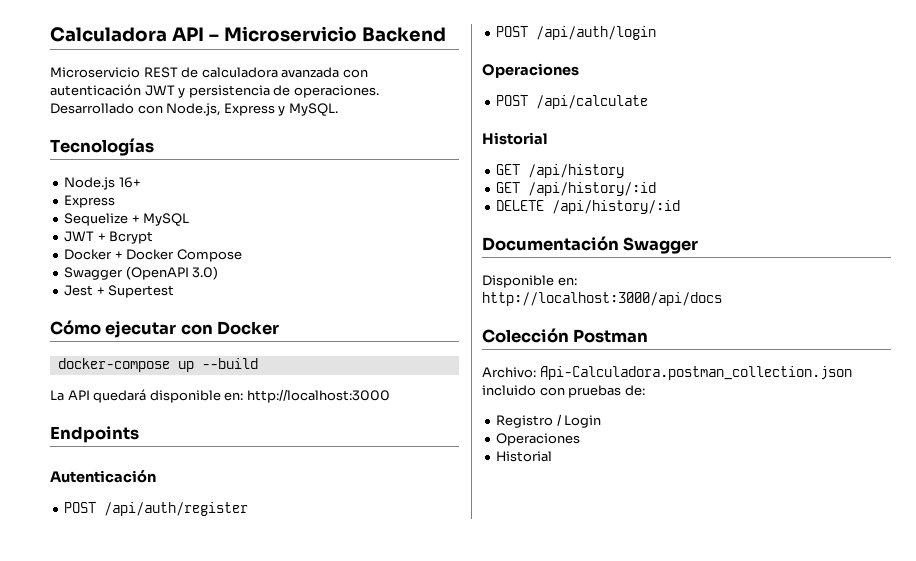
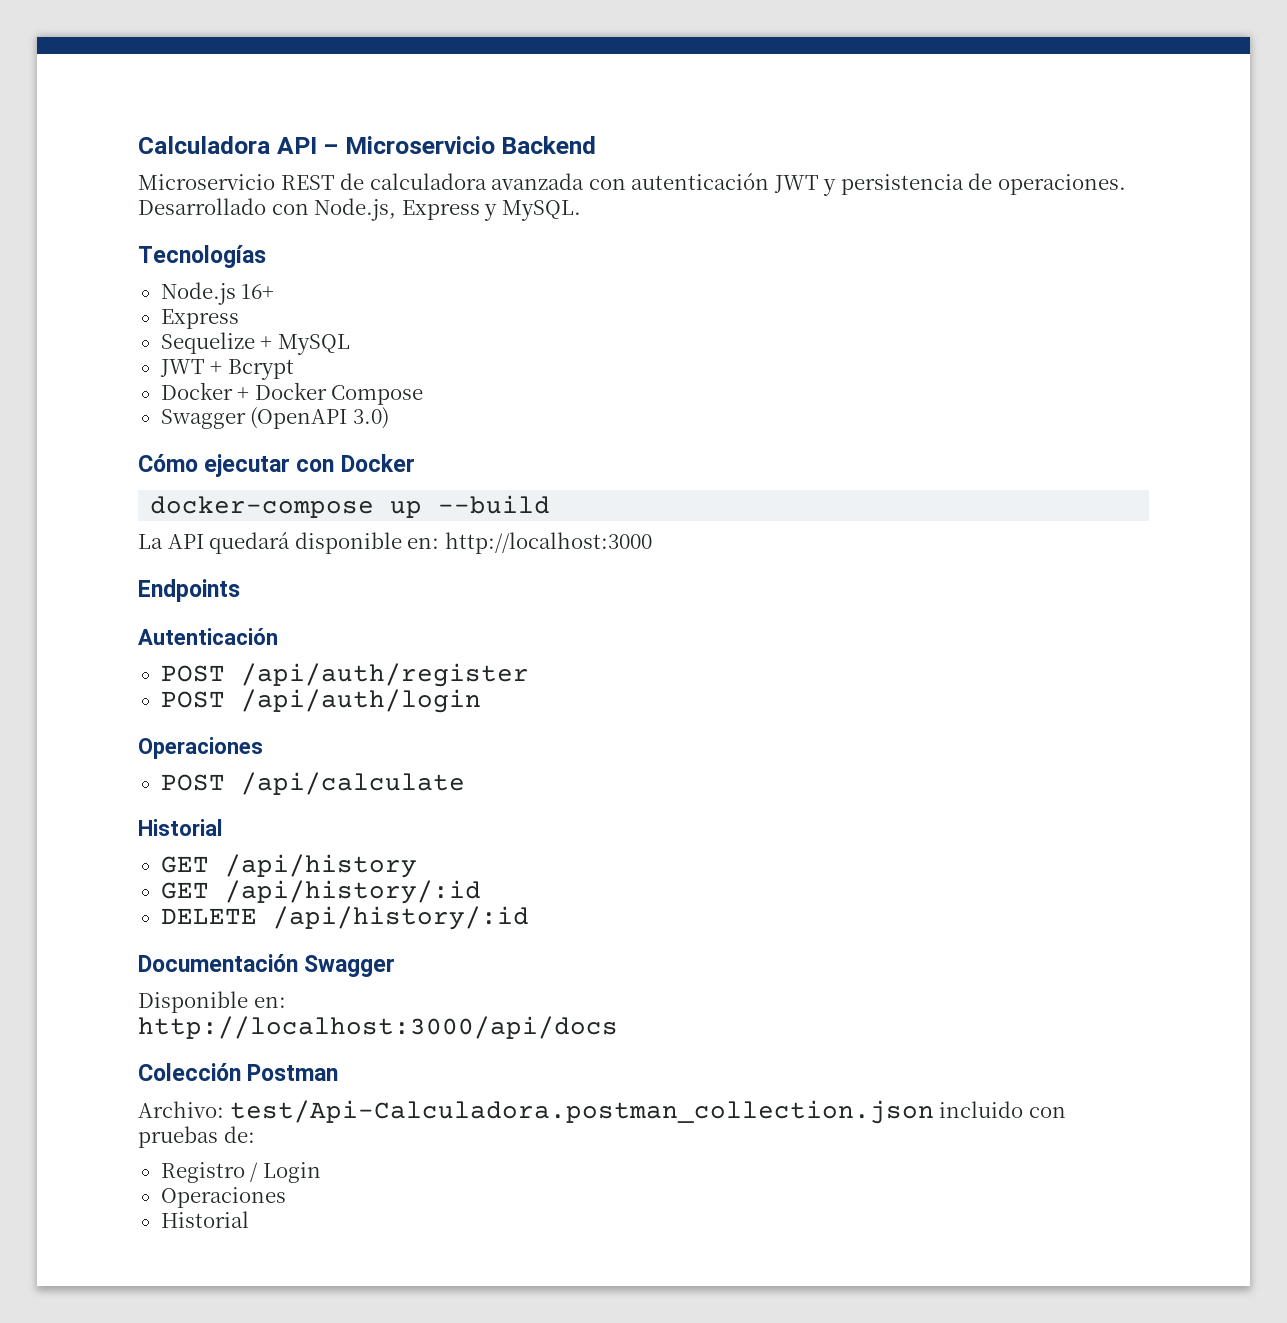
[64,285,175,298] // Jest + Supertest -> (389, 418) none
[539,366,852,380] Api-Calculadora.postman_collection.json -> [229,1100,934,1124] test/Api-Calculadora.postman_collection.json

